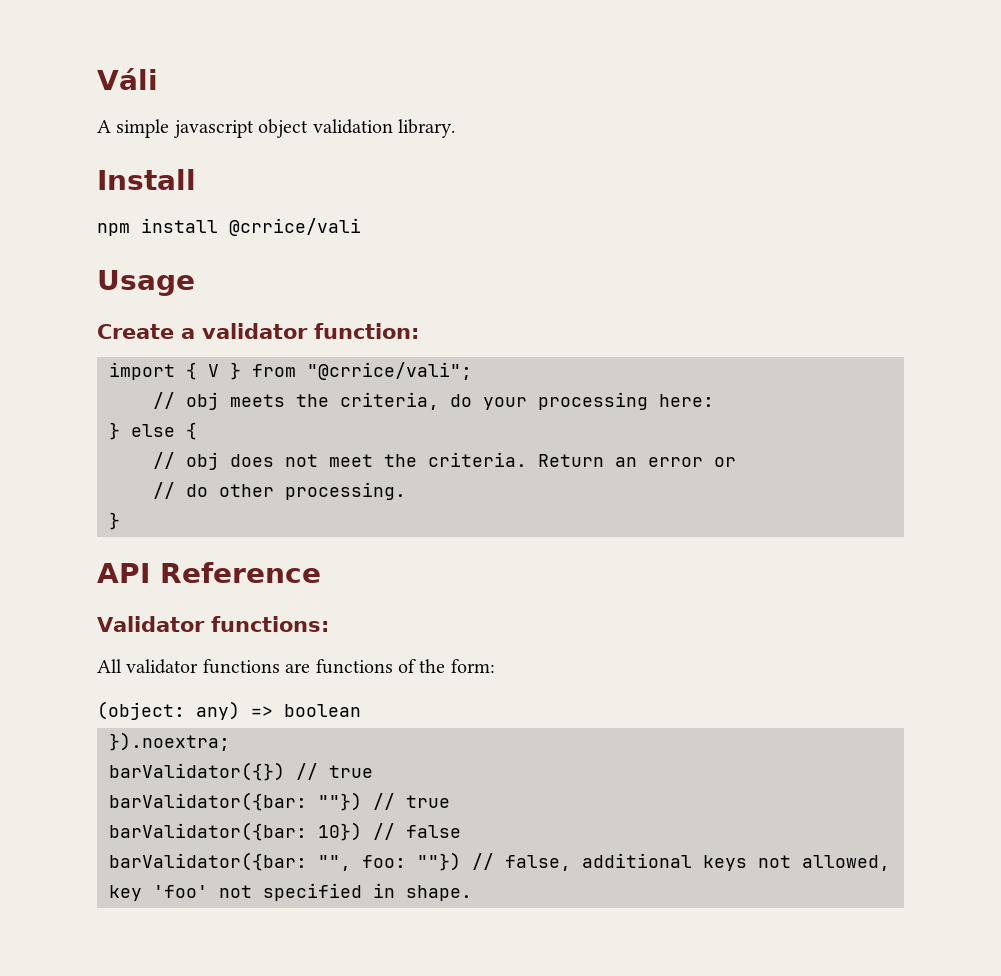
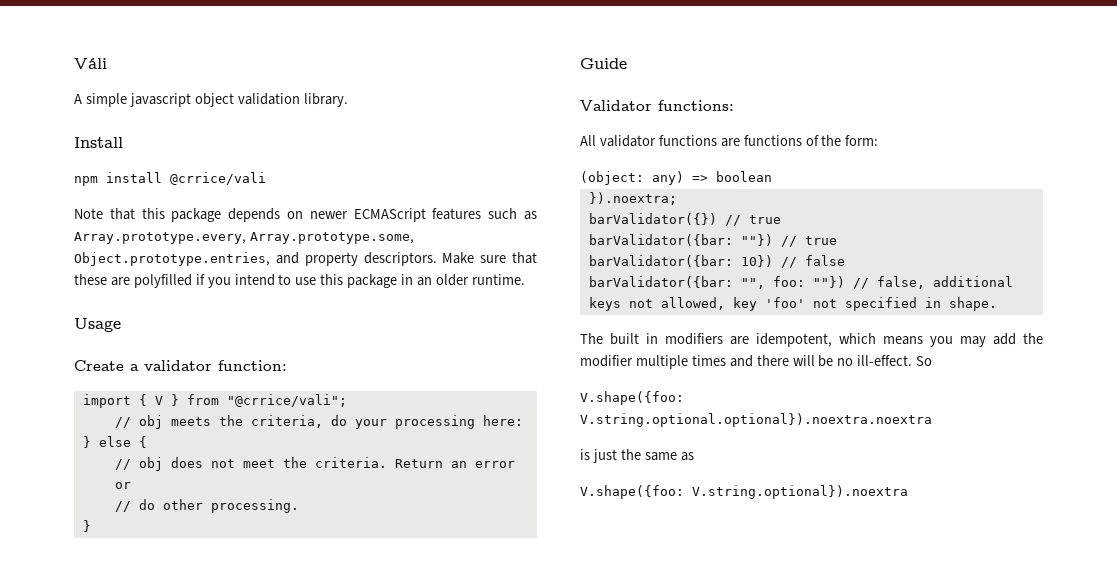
(361, 227) none -> [74,208,538,222] [74,232,414,244] [74,252,537,266] [74,274,525,288] // Note that this package depends on newer ECMAScript features such as Array.prototype.every, Array.prototype.some, Object.prototype.entries, and property descriptors. Make sure that these are polyfilled if you intend to use this package in an older runtime.
[97,562,321,583] API Reference -> [580,58,627,69] Guide
(472, 893) none -> [580,333,1043,347] [580,355,933,369] [580,391,684,405] [580,413,932,427] [580,449,694,463] [580,485,908,499] // The built in modifiers are idempotent, which means you may add the modifier multiple times and there will be no ill-effect. So // V.shape({foo: V.string.optional.optional}).noextra.noextra // is just the same as // V.shape({foo: V.string.optional}).noextra

